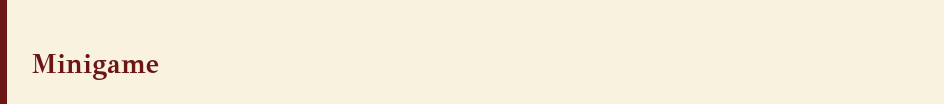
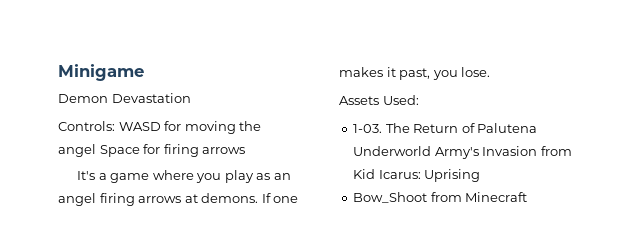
(159, 67) none -> [58,93,191,103] [58,121,262,134] [58,144,246,157] [77,170,291,183] [58,193,299,206] [339,67,491,80] [339,95,419,105] [353,123,538,133] [353,146,572,159] [353,169,481,182] [353,192,528,203] // Demon Devastation // Controls: WASD for moving the angel Space for firing arrows // It's a game where you play as an angel firing arrows at demons. If one makes it past, you lose. // Assets Used: // 1-03. The Return of Palutena Underworld Army's Invasion from Kid Icarus: Uprising // Bow_Shoot from Minecraft

